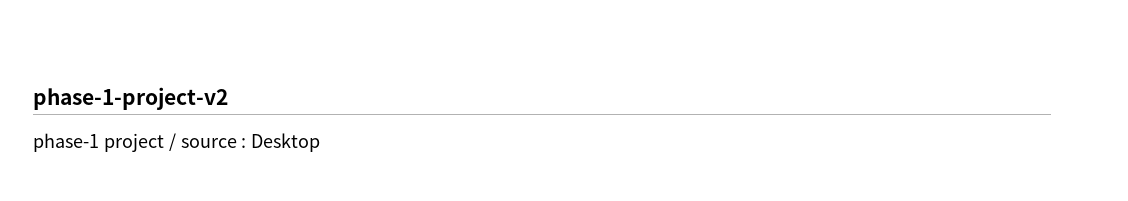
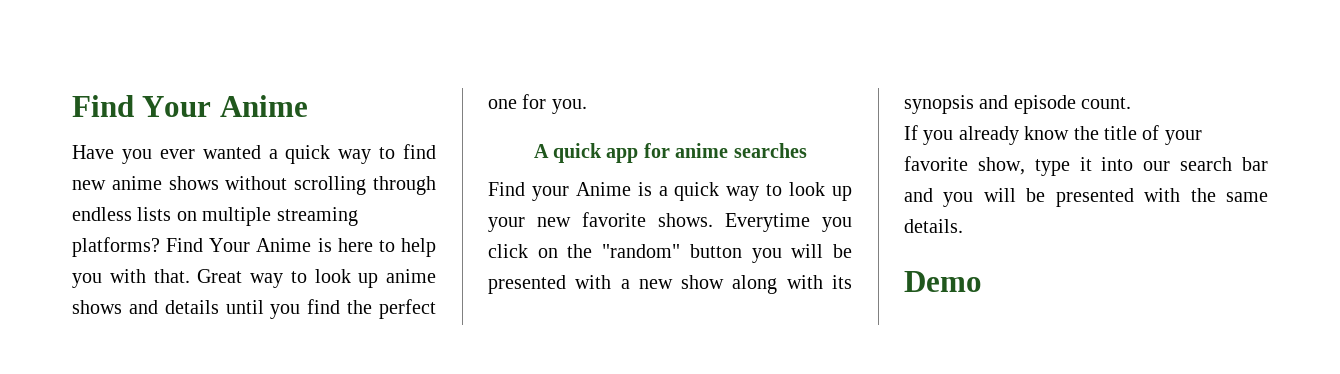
[33,87,228,110] [33,133,321,152] phase-1-project-v2 // phase-1 project / source : Desktop -> [72,95,308,117] [72,144,436,164] [72,176,437,195] [72,207,358,226] [72,237,437,257] [72,269,436,288] [72,299,436,319] [488,94,587,114] [533,143,807,163] [488,182,852,201] [488,212,852,232] [488,244,852,263] [488,275,852,294] [904,95,1132,114] [904,125,1202,145] [904,156,1268,176] [904,188,1268,207] [904,219,963,233] [904,271,982,292] Find Your Anime // Have you ever wanted a quick way to find new anime shows without scrolling through endless lists on multiple streaming platforms? Find Your Anime is here to help you with that. Great way to look up anime shows and details until you find the perfect one for you. // A quick app for anime searches // Find your Anime is a quick way to look up your new favorite shows. Everytime you click on the "random" button you will be presented with a new show along with its synopsis and episode count. // If you already know the title of your favorite show, type it into our search bar and you will be presented with the same details. // Demo

